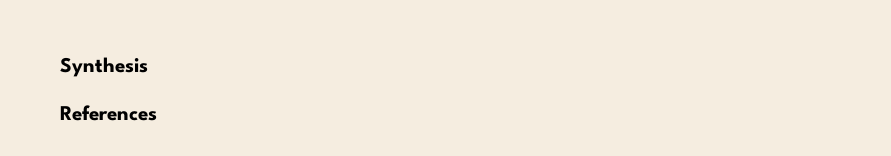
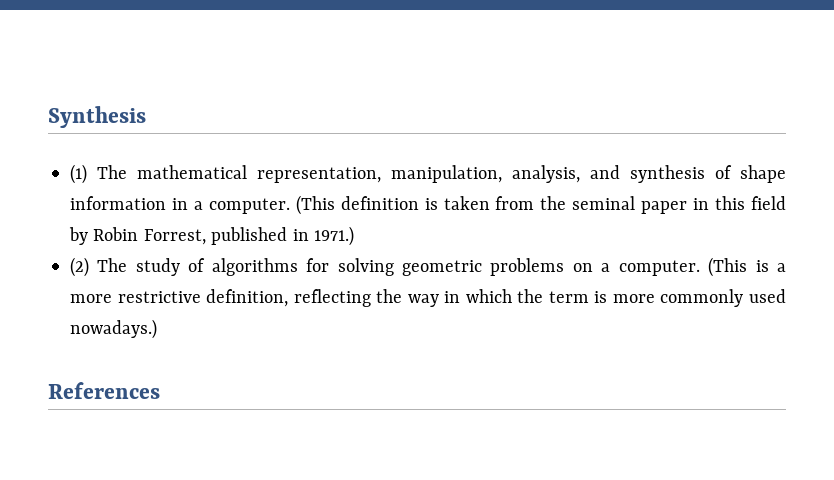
(148, 67) none -> [70,164,786,184] [70,195,787,215] [69,226,354,246] [70,257,787,277] [70,289,787,307] [70,319,157,339] // (1) The mathematical representation, manipulation, analysis, and synthesis of shape information in a computer. (This definition is taken from the seminal paper in this field by Robin Forrest, published in 1971.) // (2) The study of algorithms for solving geometric problems on a computer. (This is a more restrictive definition, reflecting the way in which the term is more commonly used nowadays.)

